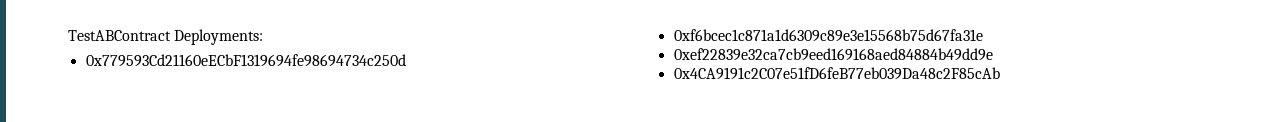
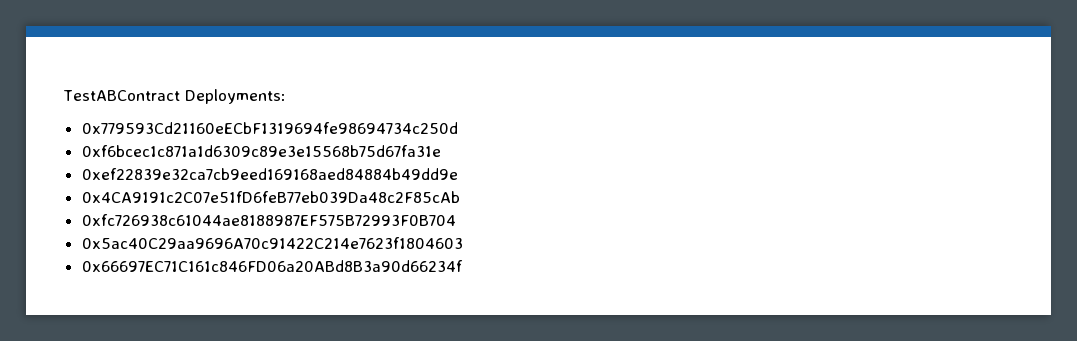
(1000, 73) none -> [81,214,456,226] [81,237,463,249] [81,260,463,272] // 0xfc726938c61044ae8188987EF575B72993F0B704 // 0x5ac40C29aa9696A70c91422C214e7623f1804603 // 0x66697EC71C161c846FD06a20ABd8B3a90d66234f

